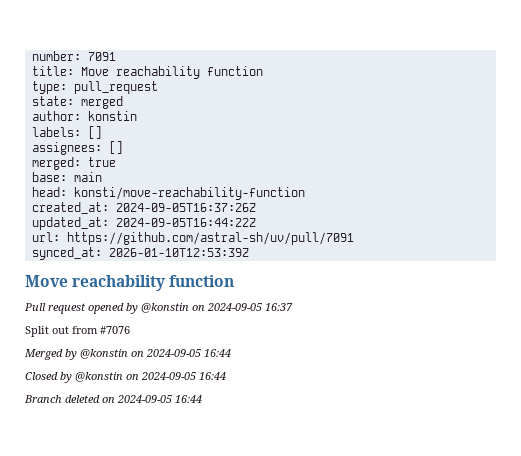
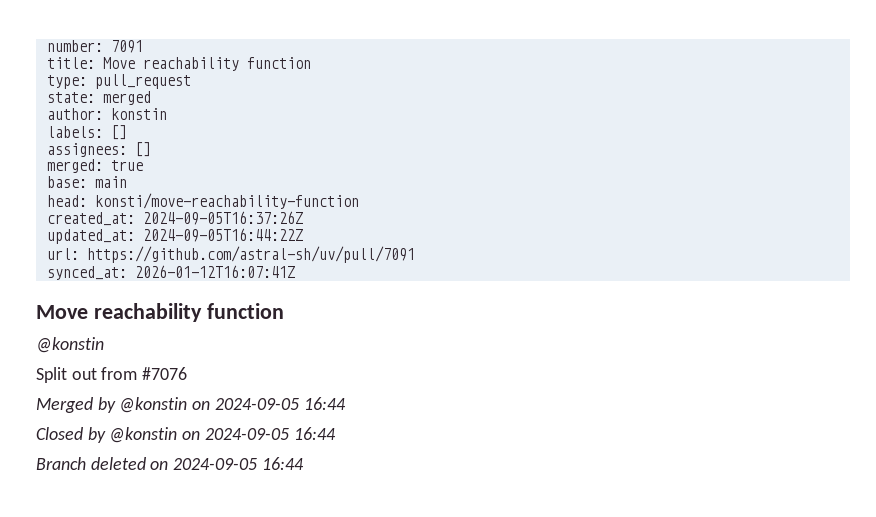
[108,248,249,257] [25,275,235,291] [24,303,293,314] 2026-01-10T12:53:39Z // Move reachability function // Pull request opened by @konstin on 2024-09-05 16:37 -> [134,265,295,278] [36,303,284,322] [36,337,104,353] 2026-01-12T16:07:41Z // Move reachability function // @konstin

